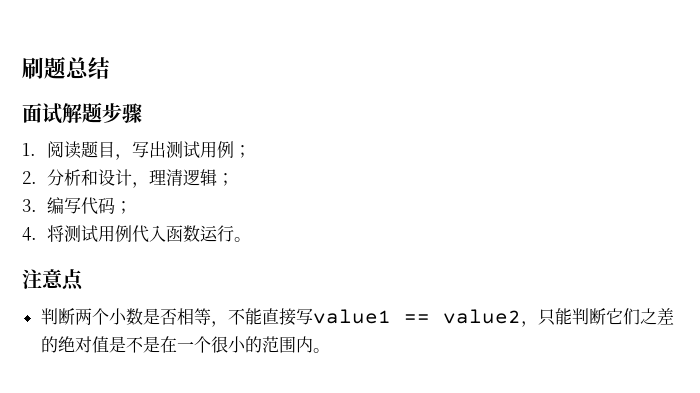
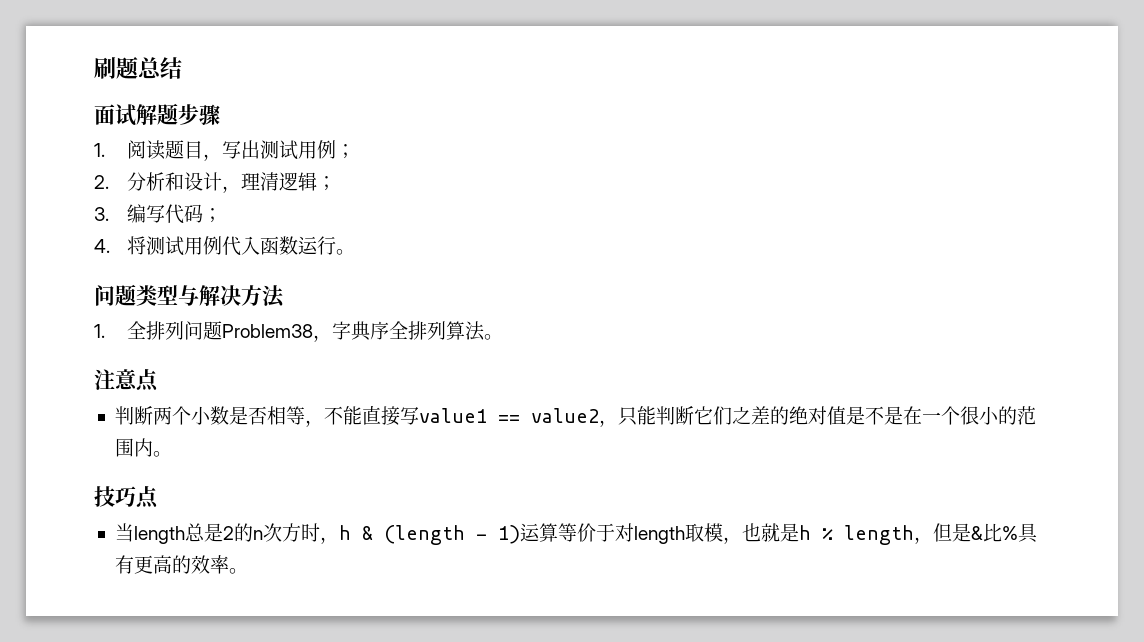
(252, 239) none -> [94,284,285,308] [94,321,504,342] // 问题类型与解决方法 // 1.全排列问题Problem38，字典序全排列算法。
(330, 350) none -> [94,486,159,509] [114,523,1038,545] [114,555,248,574] // 技巧点 // 当length总是2的n次方时，h & (length - 1)运算等价于对length取模，也就是h % length，但是&比%具有更高的效率。

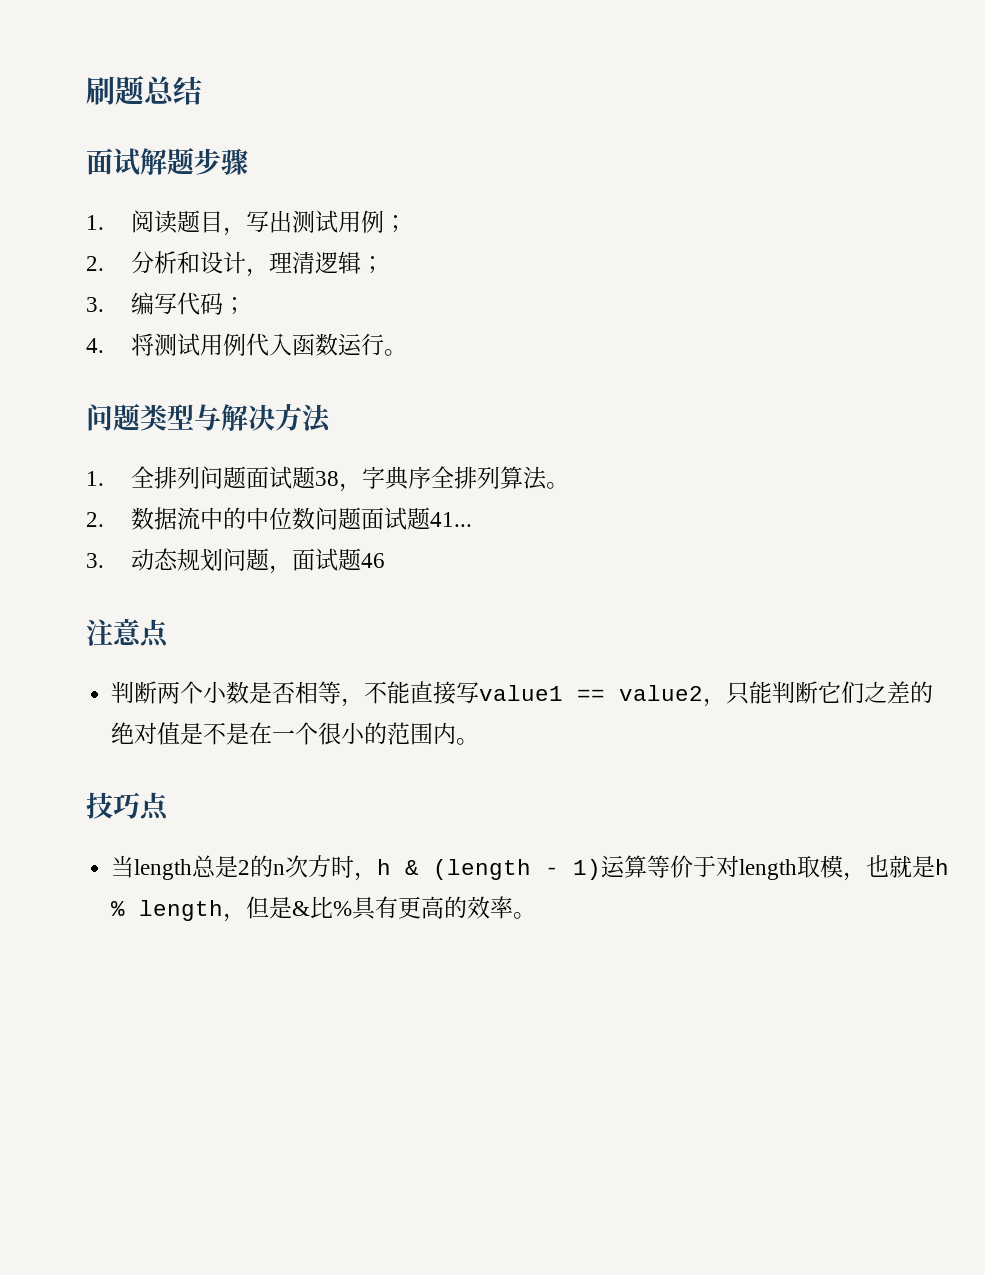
[222,324,314,338] Problem38 -> [245,466,339,489] 面试题38
(504, 337) none -> [86,507,472,530] [86,548,385,574] // 2.数据流中的中位数问题面试题41... // 3.动态规划问题，面试题46

